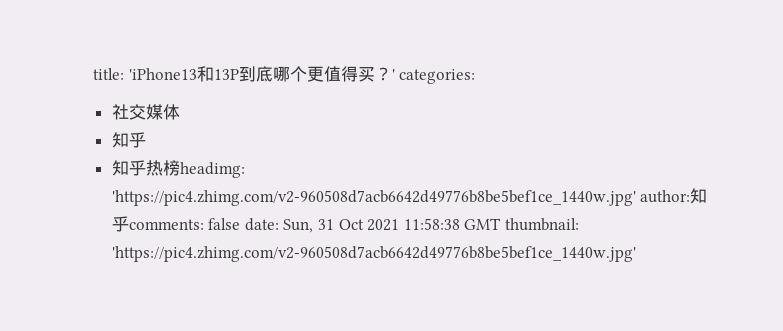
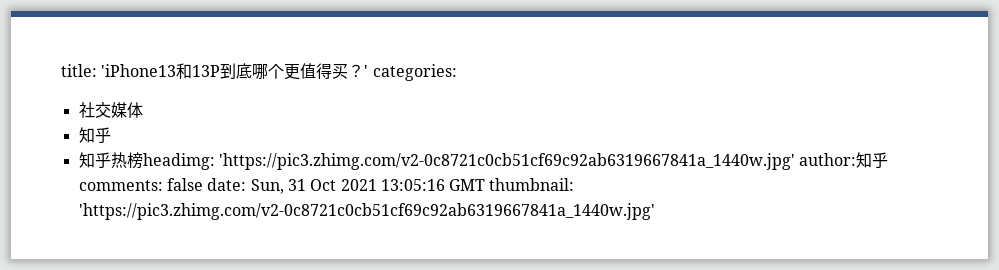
[111,190,636,206] 'https://pic4.zhimg.com/v2-960508d7acb6642d49776b8be5bef1ce_1440w.jpg' -> [218,153,795,170] 'https://pic3.zhimg.com/v2-0c8721c0cb51cf69c92ab6319667841a_1440w.jpg'
[403,218,460,230] 11:58:38 -> [380,179,445,191] 13:05:16
[111,246,636,262] 'https://pic4.zhimg.com/v2-960508d7acb6642d49776b8be5bef1ce_1440w.jpg' -> [78,203,655,220] 'https://pic3.zhimg.com/v2-0c8721c0cb51cf69c92ab6319667841a_1440w.jpg'

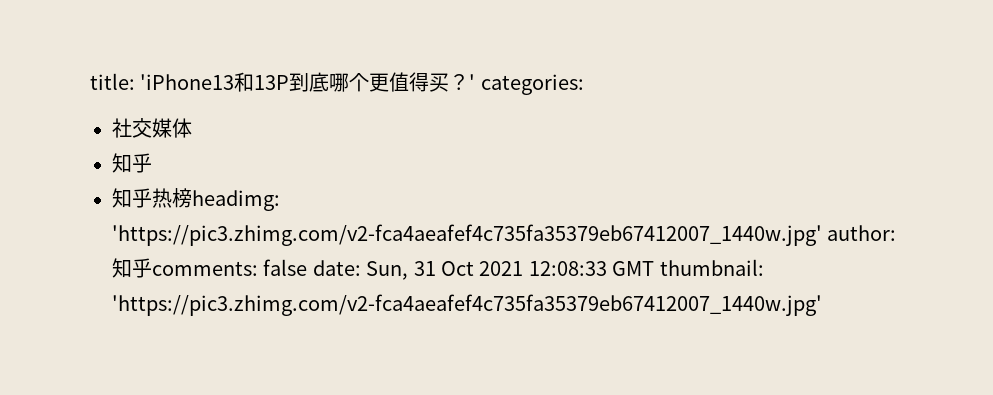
[218,153,795,170] 'https://pic3.zhimg.com/v2-0c8721c0cb51cf69c92ab6319667841a_1440w.jpg' -> [112,224,822,246] 'https://pic3.zhimg.com/v2-fca4aeafef4c735fa35379eb67412007_1440w.jpg'
[380,179,445,191] 13:05:16 -> [528,261,607,276] 12:08:33
[78,203,655,220] 'https://pic3.zhimg.com/v2-0c8721c0cb51cf69c92ab6319667841a_1440w.jpg' -> [112,294,822,316] 'https://pic3.zhimg.com/v2-fca4aeafef4c735fa35379eb67412007_1440w.jpg'

